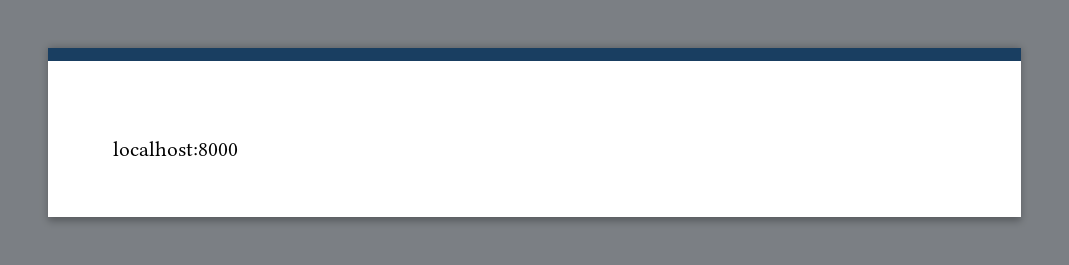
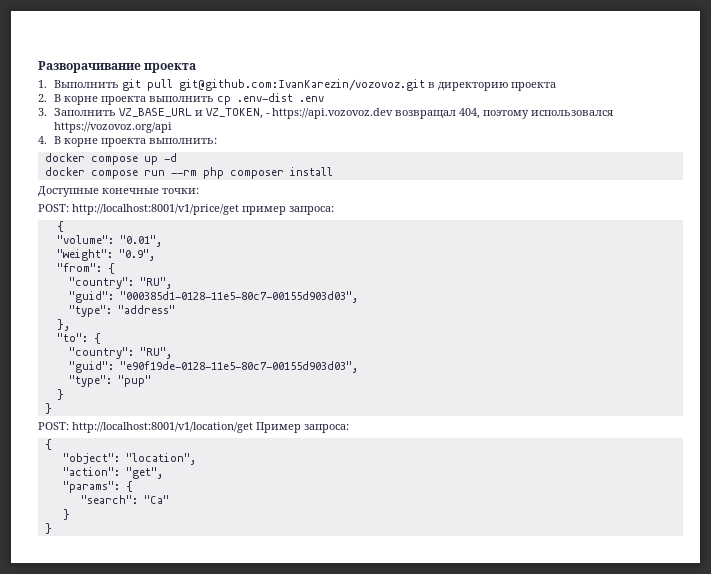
[113,141,238,156] localhost:8000 -> [38,61,197,73] [38,79,557,91] [38,93,325,105] [38,108,614,119] [54,122,173,133] [38,136,218,147] [44,153,177,165] [44,167,333,179] [38,186,199,197] [38,204,334,215] [56,221,64,232] [56,235,162,247] [56,249,155,261] [56,263,115,274] [68,277,172,289] [68,291,358,303] [68,305,175,317] [56,319,70,331] [56,333,101,344] [68,347,172,359] [68,361,358,373] [68,375,151,387] [56,389,64,400] [44,403,52,414] [38,422,349,433] [44,439,52,450] [62,453,196,465] [62,467,163,479] [62,481,133,493] [80,495,169,504] [62,509,70,520] [44,523,52,534] Разворачивание проекта // 1. Выполнить git pull git@github.com:IvanKarezin/vozovoz.git в директорию проекта // 2. В корне проекта выполнить cp .env-dist .env // 3. Заполнить VZ_BASE_URL и VZ_TOKEN, - https://api.vozovoz.dev возвращал 404, поэтому использовался https://vozovoz.org/api // 4. В корне проекта выполнить: // docker compose up -d // docker compose run --rm php composer install // Доступные конечные точки: // POST: http://localhost:8001/v1/price/get пример запроса: // { // "volume": "0.01", // "weight": "0.9", // "from": { // "country": "RU", // "guid": "000385d1-0128-11e5-80c7-00155d903d03", // "type": "address" // }, // "to": { // "country": "RU", // "guid": "e90f19de-0128-11e5-80c7-00155d903d03", // "type": "pup" // } // } // POST: http://localhost:8001/v1/location/get Пример запроса: // { // "object": "location", // "action": "get", // "params": { // "search": "Са" // } // }

